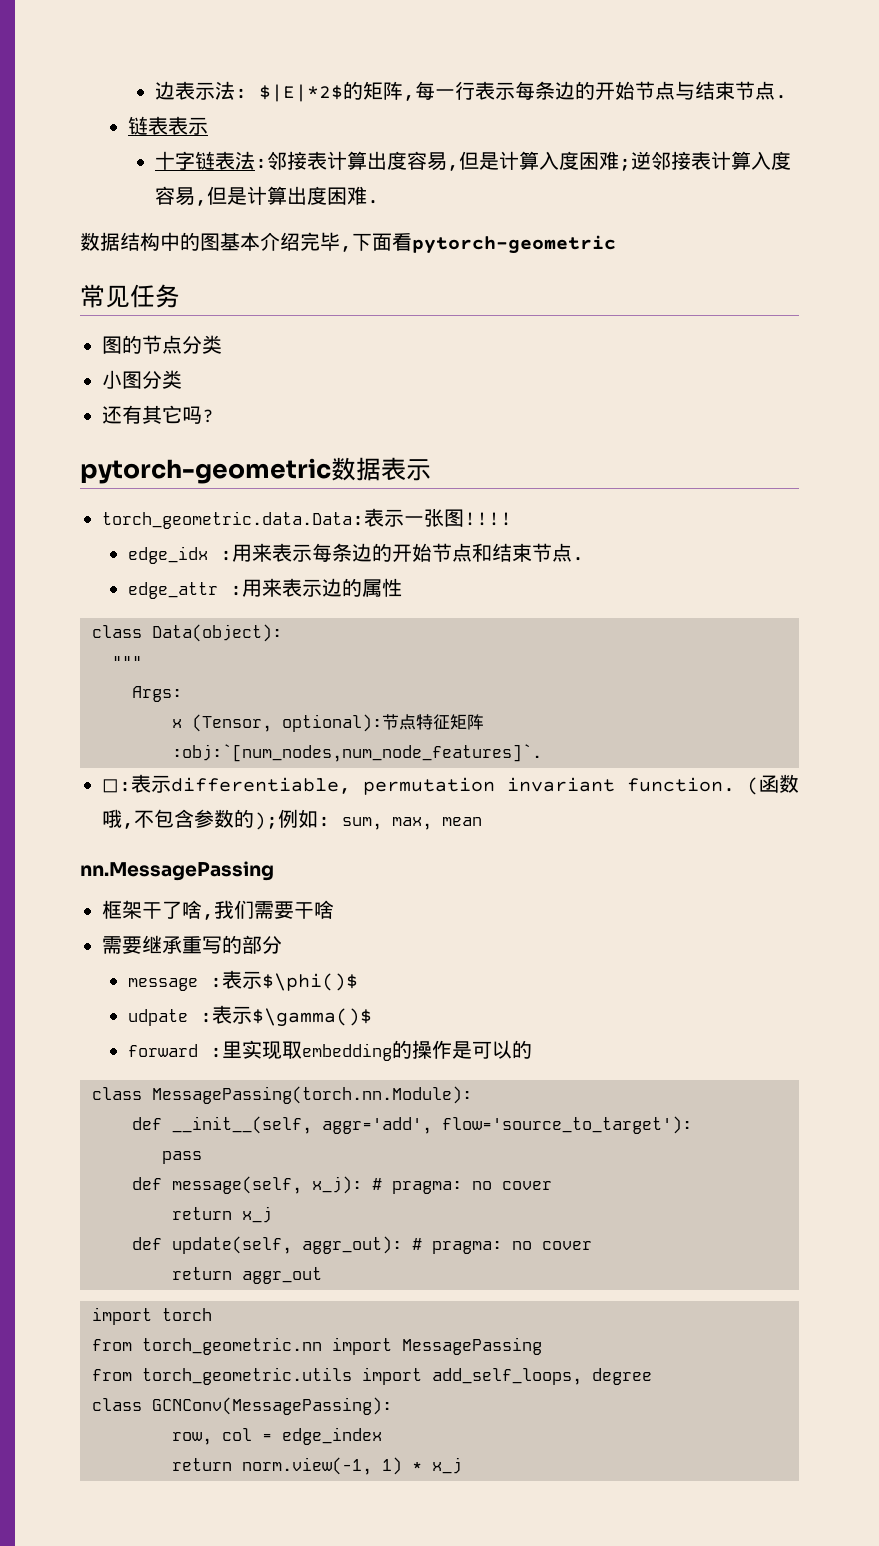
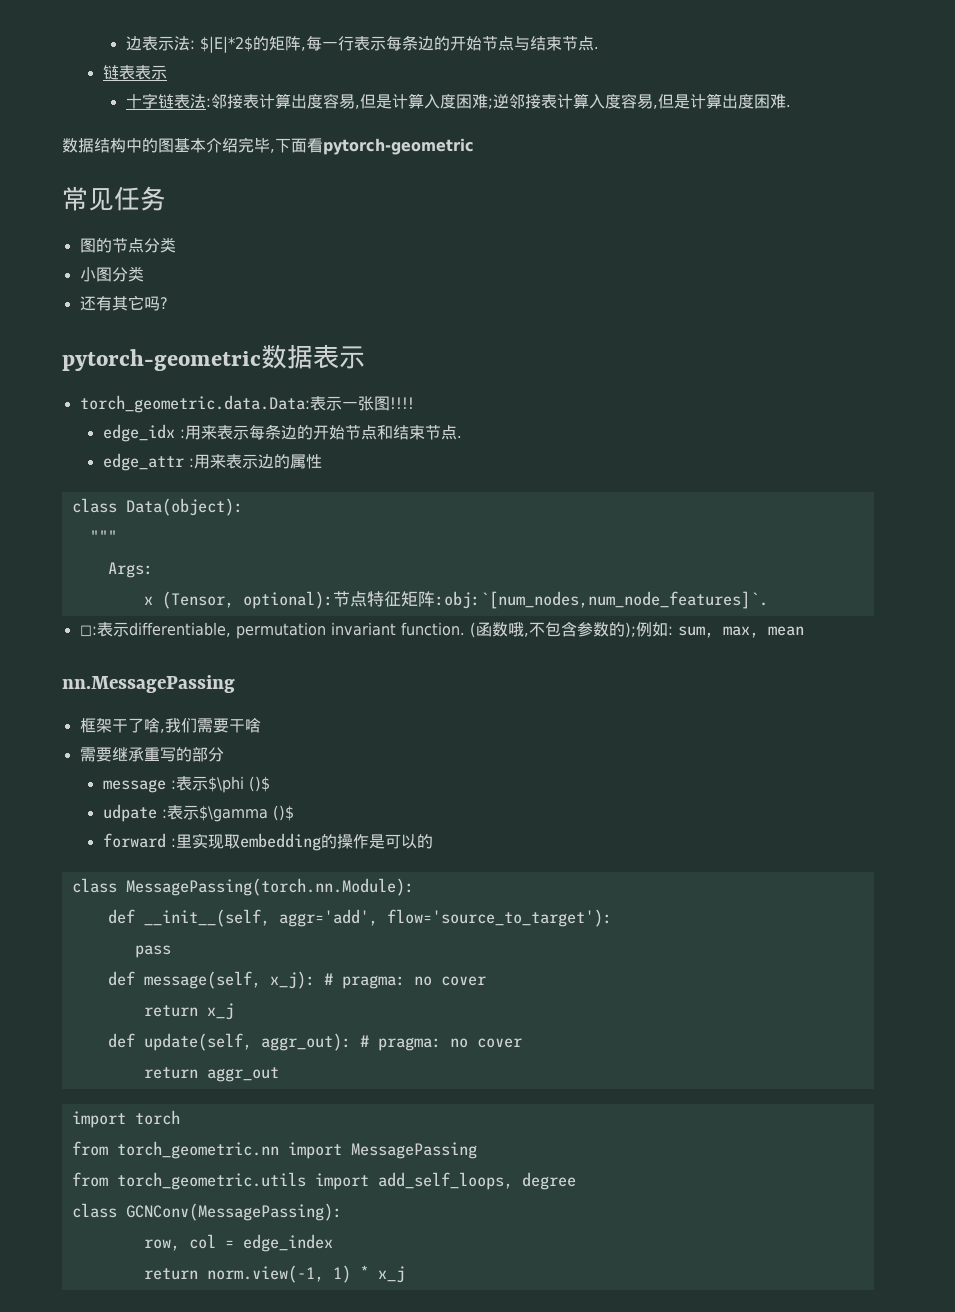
[262,973,359,991] $\phi()$ -> [207,776,270,793] $\phi ()$
[252,1008,373,1027] $\gamma()$ -> [198,805,294,822] $\gamma ()$

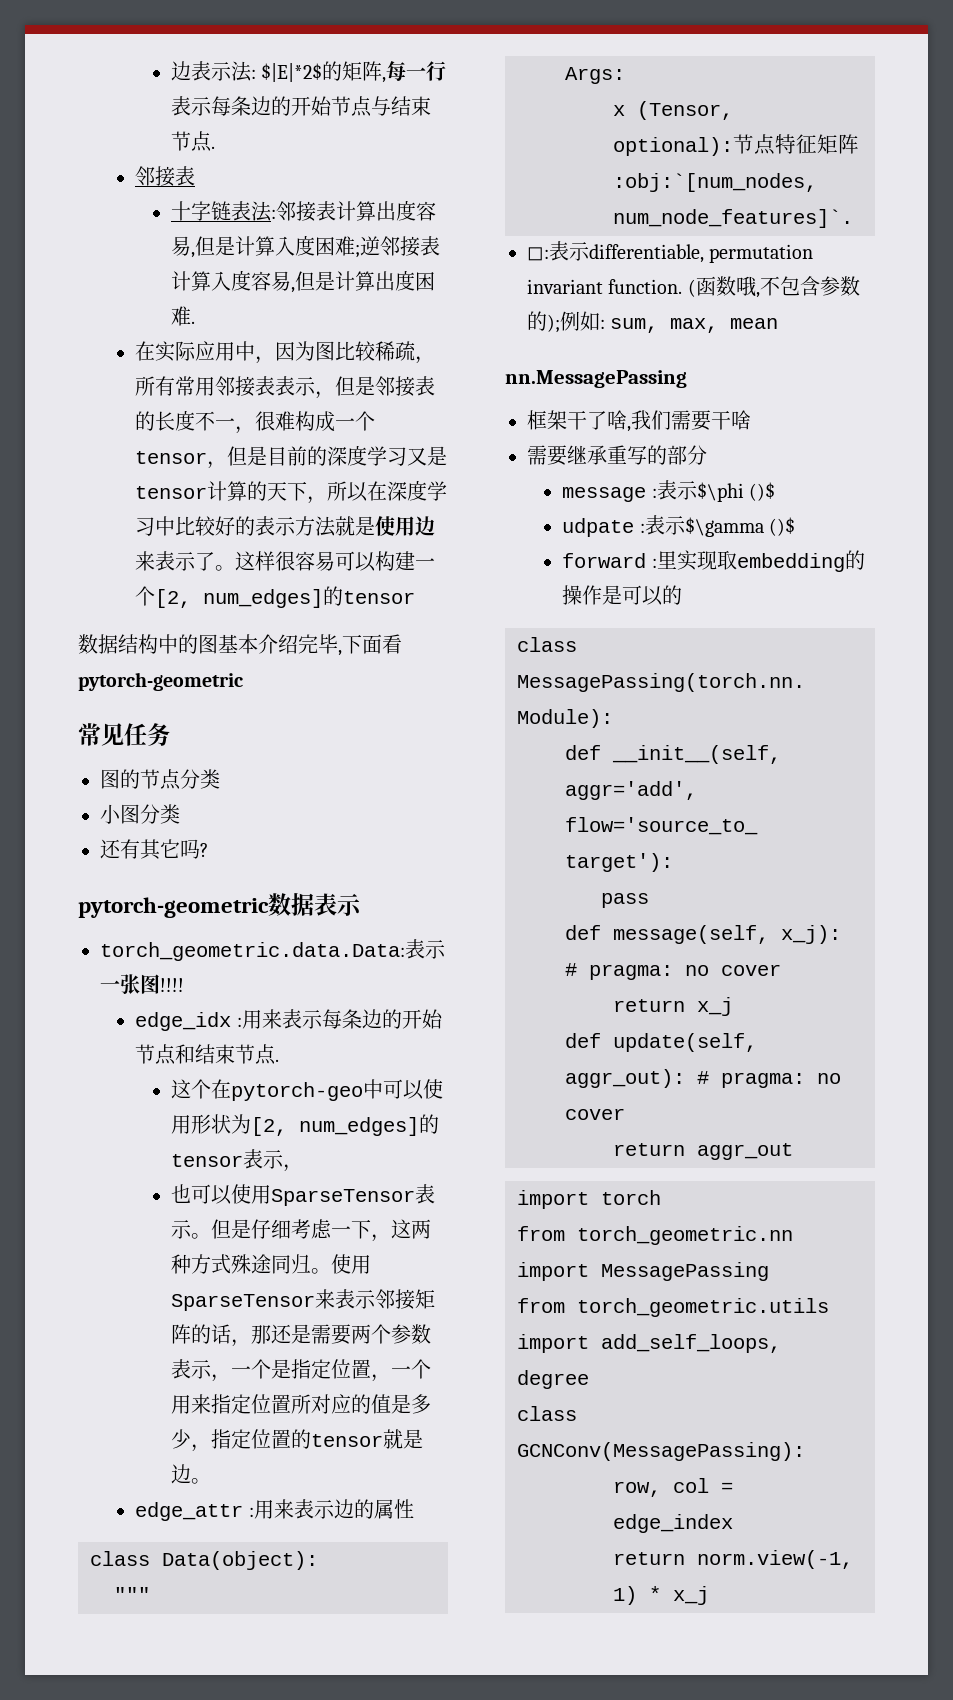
[102,65,167,80] 链表表示 -> [135,166,196,187] 邻接表
(791, 106) none -> [135,341,436,364] [135,376,436,399] [135,410,376,434] [135,445,448,469] [135,480,448,504] [135,516,436,537] [135,551,436,572] [135,586,416,608] // 在实际应用中，因为图比较稀疏，所有常用邻接表表示，但是邻接表的长度不一，很难构成一个tensor，但是目前的深度学习又是tensor计算的天下，所以在深度学习中比较好的表示方法就是使用边来表示了。这样很容易可以构建一个[2, num_edges]的tensor
(462, 437) none -> [170,1079,443,1101] [170,1114,439,1136] [170,1149,303,1172] [170,1184,435,1206] [170,1219,431,1242] [170,1254,371,1274] [170,1289,435,1311] [170,1324,431,1347] [170,1359,431,1382] [170,1394,431,1414] [170,1429,423,1452] [170,1464,211,1484] // 这个在pytorch-geo中可以使用形状为[2, num_edges]的tensor表示， // 也可以使用SparseTensor表示。但是仔细考虑一下，这两种方式殊途同归。使用SparseTensor来表示邻接矩阵的话，那还是需要两个参数表示，一个是指定位置，一个用来指定位置所对应的值是多少，指定位置的tensor就是边。

